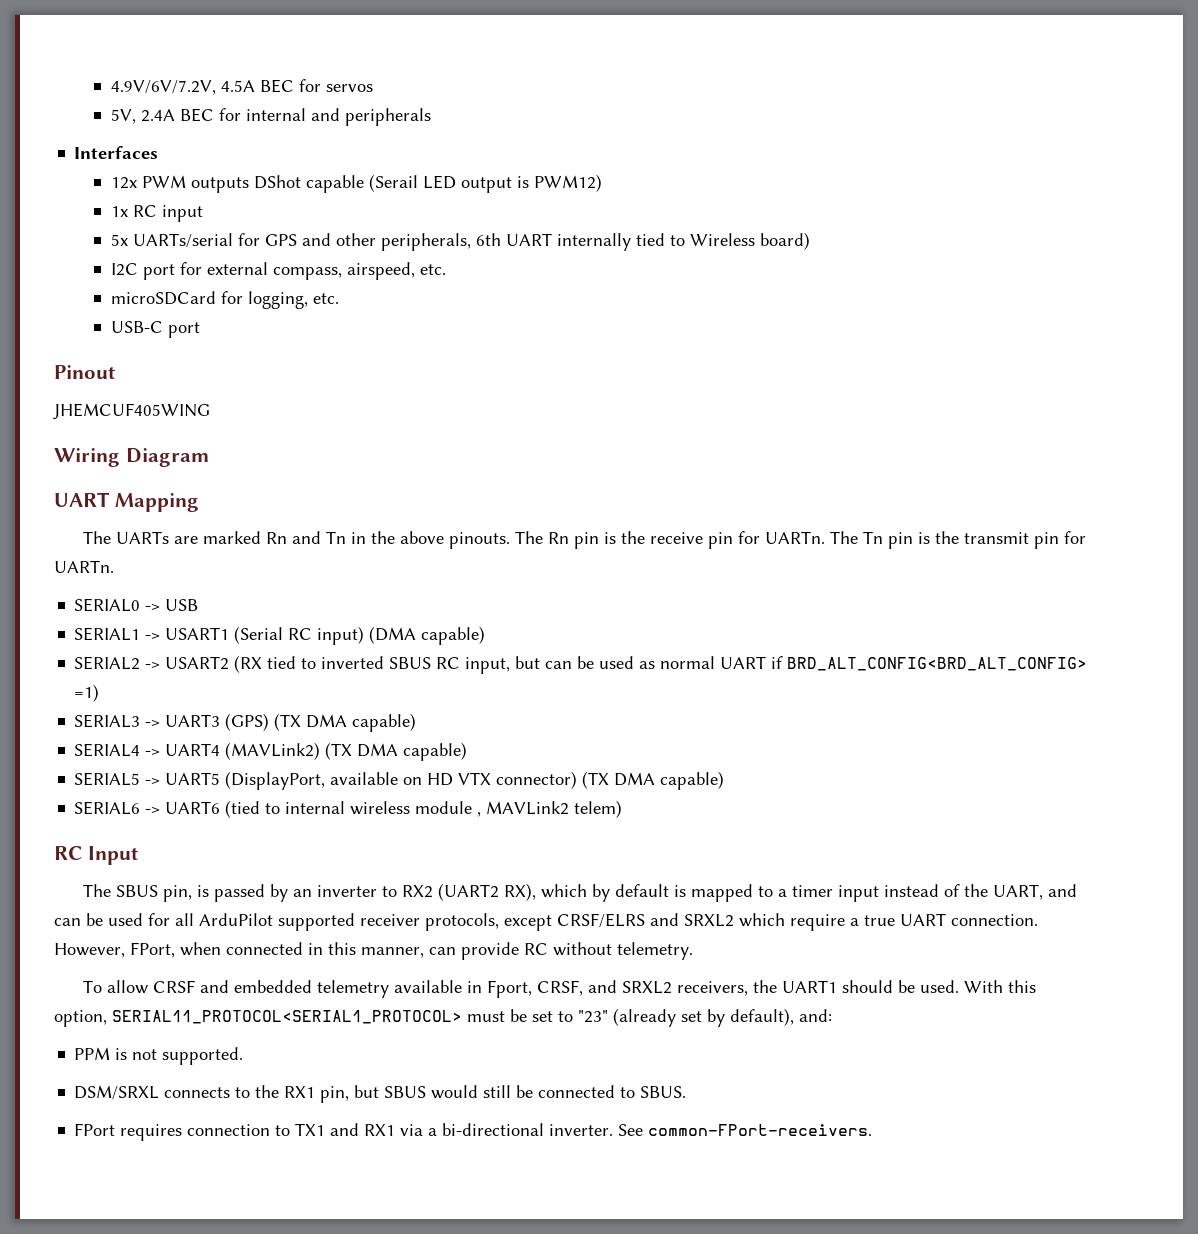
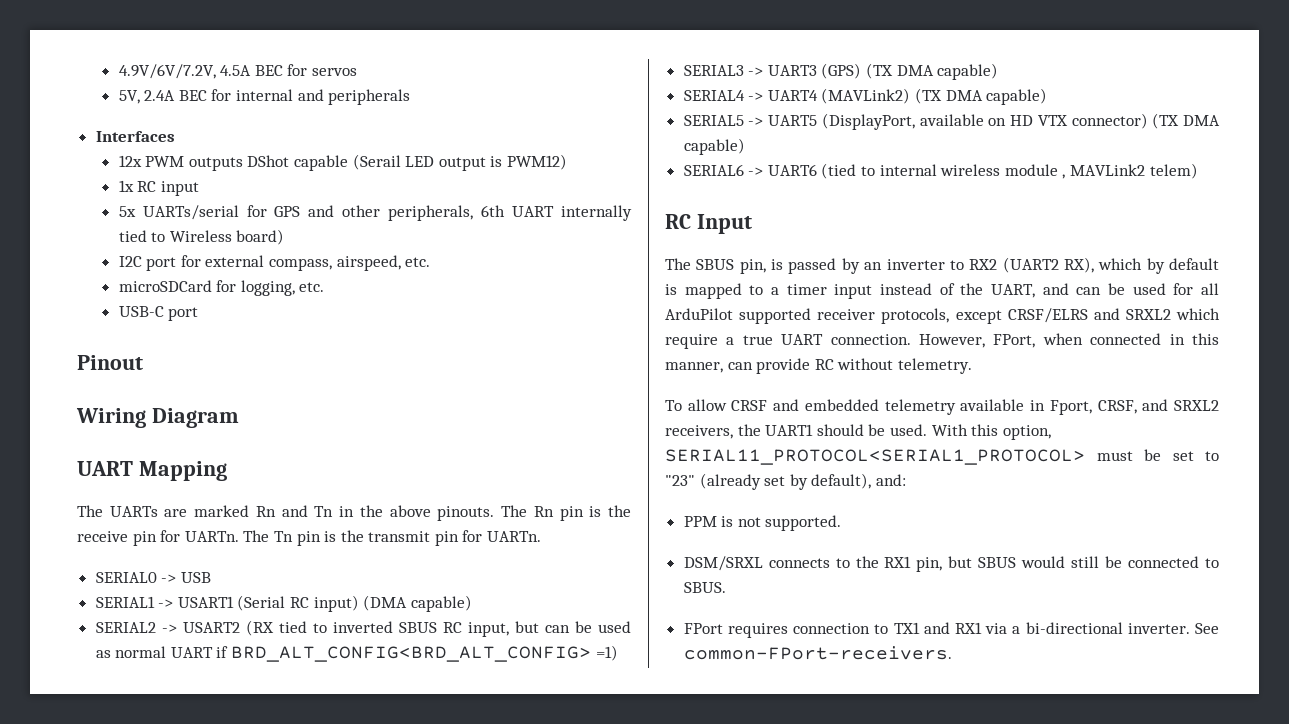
[53,403,210,420] // JHEMCUF405WING -> (143, 362) none

